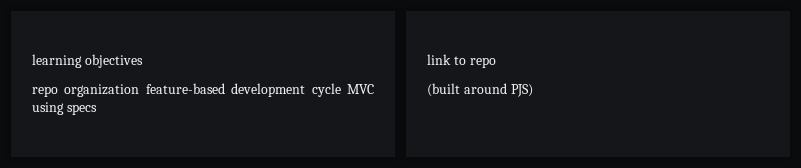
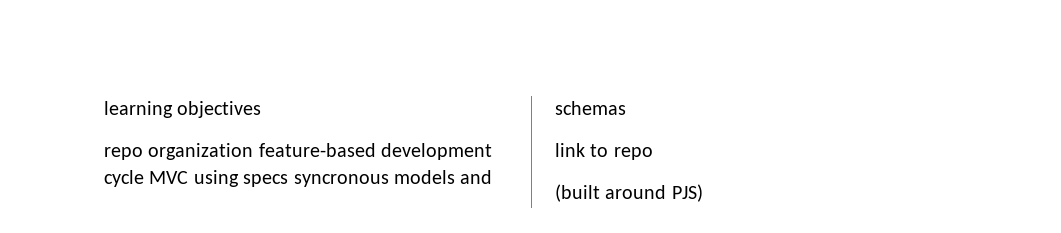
(97, 109) none -> [293,170,493,187] [555,101,626,115] syncronous models and schemas

